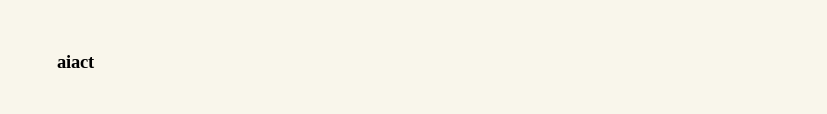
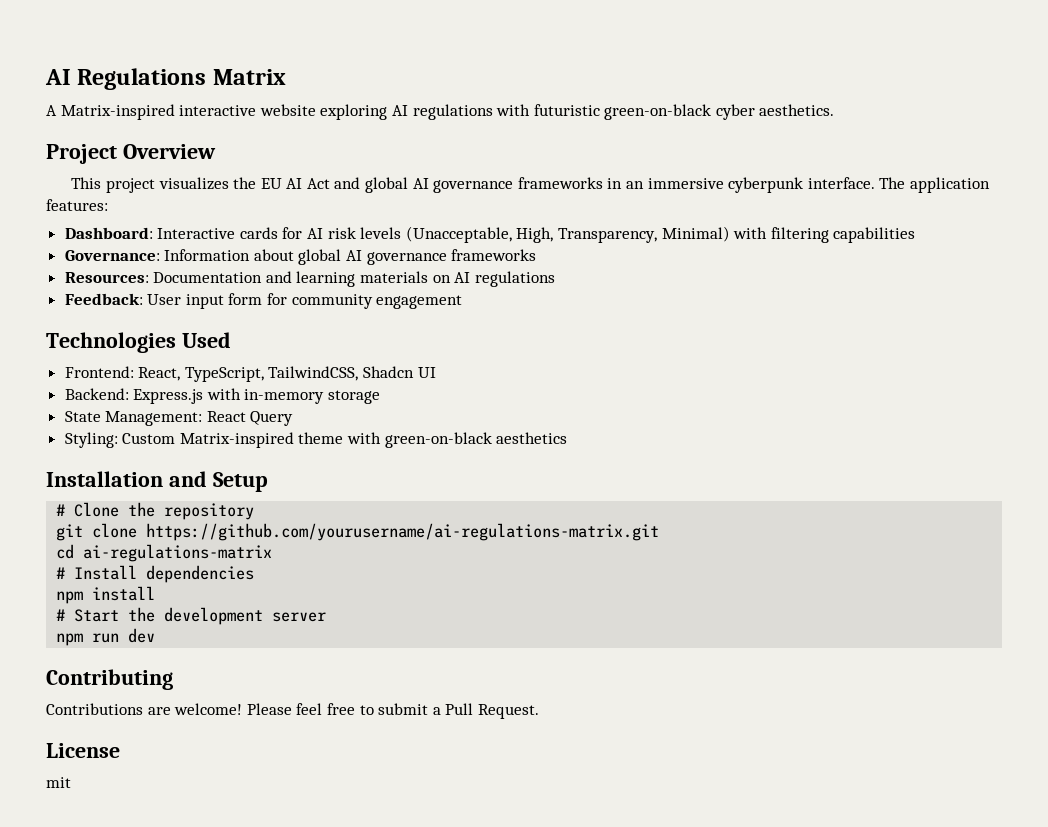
[57,55,95,68] aiact -> [45,68,286,90] [46,104,835,120] [46,144,216,164] [71,177,990,193] [46,199,108,211] [64,226,916,243] [64,249,537,265] [64,271,555,287] [64,293,463,309] [46,332,231,353] [64,366,436,382] [64,388,381,404] [64,411,294,426] [64,432,568,448] [46,471,268,492] [56,502,255,520] [56,523,660,541] [56,544,273,562] [56,565,255,583] [56,586,156,604] [56,607,327,625] [56,628,156,646] [46,669,173,690] [46,703,539,719] [46,743,120,758] [46,777,71,788] AI Regulations Matrix // A Matrix-inspired interactive website exploring AI regulations with futuristic green-on-black cyber aesthetics. // Project Overview // This project visualizes the EU AI Act and global AI governance frameworks in an immersive cyberpunk interface. The application features: // Dashboard: Interactive cards for AI risk levels (Unacceptable, High, Transparency, Minimal) with filtering capabilities // Governance: Information about global AI governance frameworks // Resources: Documentation and learning materials on AI regulations // Feedback: User input form for community engagement // Technologies Used // Frontend: React, TypeScript, TailwindCSS, Shadcn UI // Backend: Express.js with in-memory storage // State Management: React Query // Styling: Custom Matrix-inspired theme with green-on-black aesthetics // Installation and Setup // # Clone the repository // git clone https://github.com/yourusername/ai-regulations-matrix.git // cd ai-regulations-matrix // # Install dependencies // npm install // # Start the development server // npm run dev // Contributing // Contributions are welcome! Please feel free to submit a Pull Request. // License // mit

